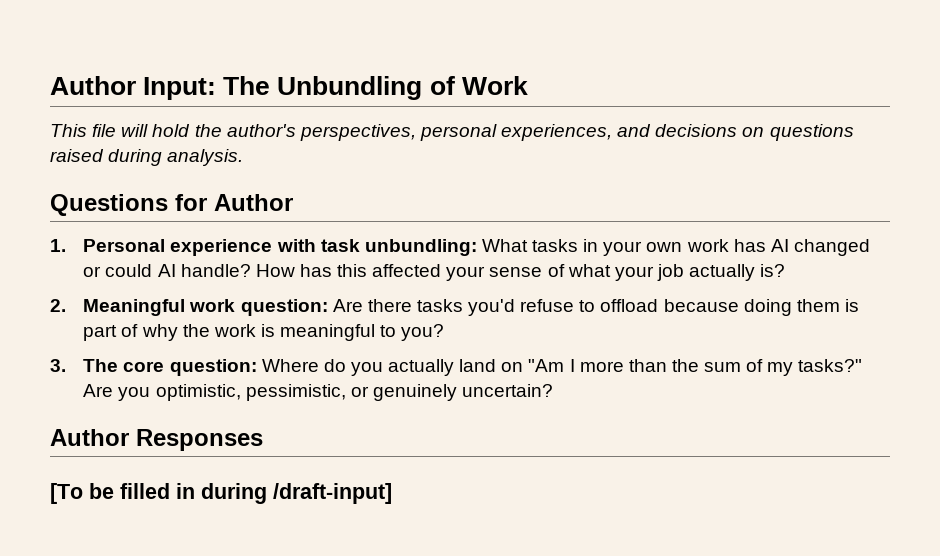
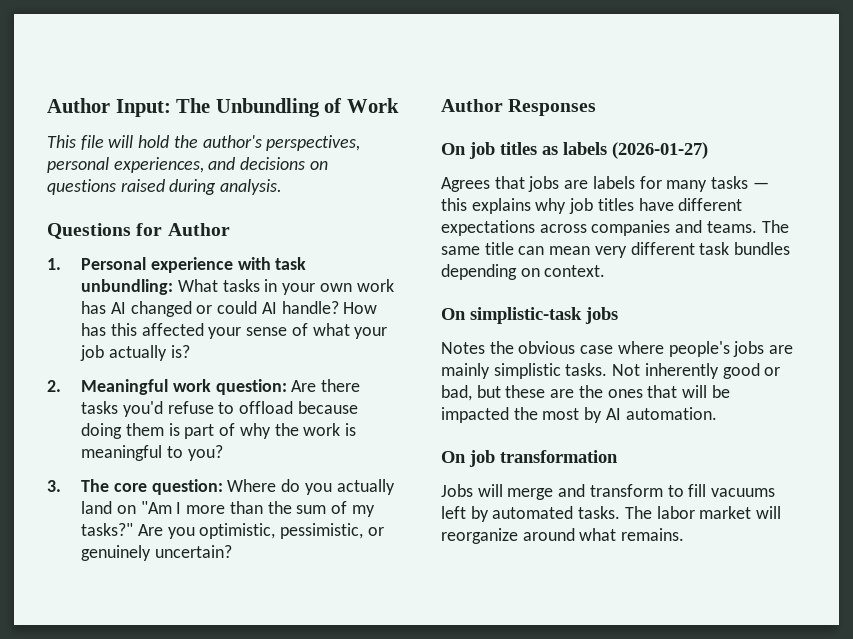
[50,483,392,504] [To be filled in during /draft-input] -> [441,142,708,159] [441,176,769,192] [441,198,743,214] [441,220,789,236] [441,242,791,258] [441,264,606,280] [441,307,618,324] [441,341,794,357] [441,363,781,379] [441,385,730,401] [441,407,717,423] [441,450,618,467] [441,484,776,500] [441,506,782,522] [441,528,685,544] On job titles as labels (2026-01-27) // Agrees that jobs are labels for many tasks — this explains why job titles have different expectations across companies and teams. The same title can mean very different task bundles depending on context. // On simplistic-task jobs // Notes the obvious case where people's jobs are mainly simplistic tasks. Not inherently good or bad, but these are the ones that will be impacted the most by AI automation. // On job transformation // Jobs will merge and transform to fill vacuums left by automated tasks. The labor market will reorganize around what remains.

